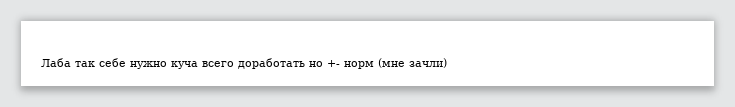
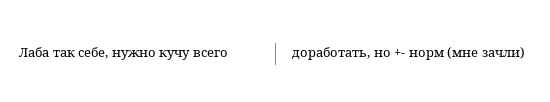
[99,58,305,69] себе нужно куча всего доработать -> [78,47,370,60] себе, нужно кучу всего доработать,

